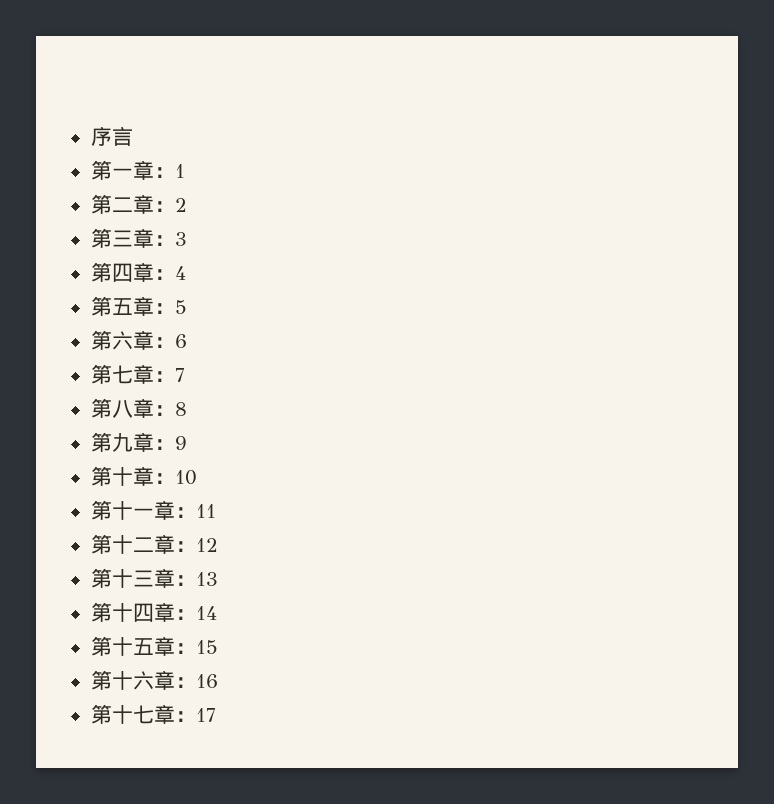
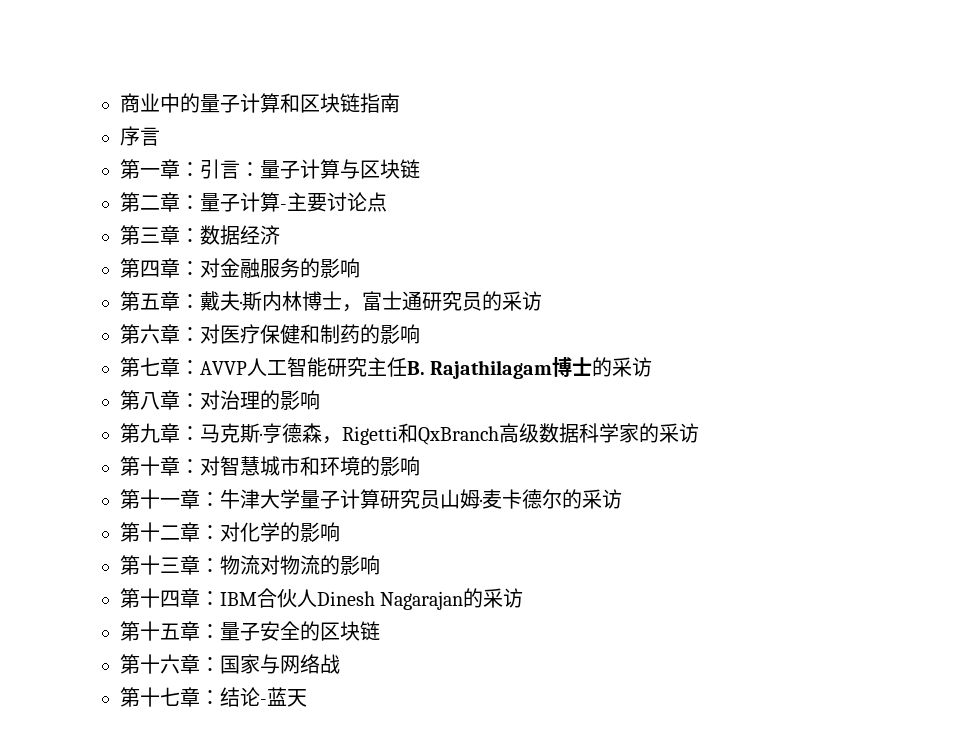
[90,126,133,146] [90,160,185,180] [90,194,187,214] 序言 // 第一章：1 // 第二章：2 -> [120,93,400,113] [120,126,160,146] [120,159,420,179] [120,192,387,212] 商业中的量子计算和区块链指南 // 序言 // 第一章：引言：量子计算与区块链 // 第二章：量子计算-主要讨论点
[174,232,187,246] 3 -> [200,225,280,245] 数据经济
[174,266,186,280] [90,296,187,316] [90,330,187,350] [90,364,185,384] 4 // 第五章：5 // 第六章：6 // 第七章：7 -> [200,258,360,278] [120,291,542,312] [120,324,420,344] [120,357,653,379] 对金融服务的影响 // 第五章：戴夫·斯内林博士，富士通研究员的采访 // 第六章：对医疗保健和制药的影响 // 第七章：AVVP人工智能研究主任B. Rajathilagam博士的采访
[174,402,187,416] 8 -> [200,390,320,410] 对治理的影响
[174,436,187,450] [90,466,197,486] [90,500,216,520] 9 // 第十章：10 // 第十一章：11 -> [200,423,699,445] [120,456,420,476] [120,489,622,509] 马克斯·亨德森，Rigetti和QxBranch高级数据科学家的采访 // 第十章：对智慧城市和环境的影响 // 第十一章：牛津大学量子计算研究员山姆·麦卡德尔的采访
[195,538,218,552] 12 -> [220,522,340,542] 对化学的影响
[195,572,218,586] 13 -> [220,555,380,575] 物流对物流的影响
[195,606,217,620] 14 -> [220,588,524,610] IBM合伙人Dinesh Nagarajan的采访
[195,640,218,654] 15 -> [220,621,380,641] 量子安全的区块链
[195,674,218,688] 16 -> [220,654,340,674] 国家与网络战
[195,708,216,722] 17 -> [220,687,307,707] 结论-蓝天

